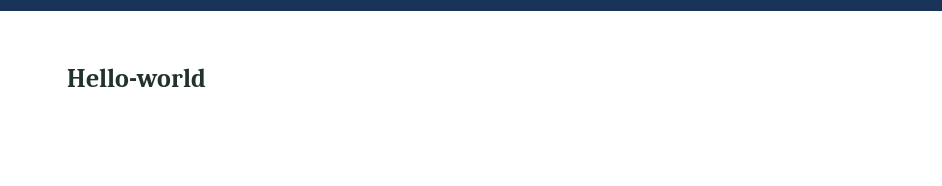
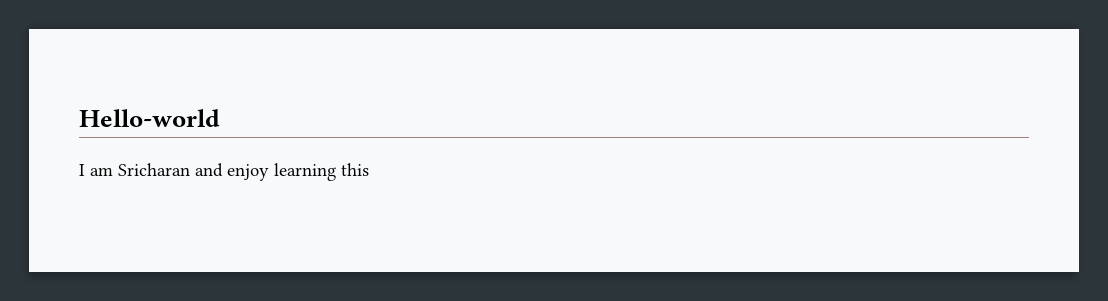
(206, 77) none -> [79,163,369,181] // I am Sricharan and enjoy learning this

